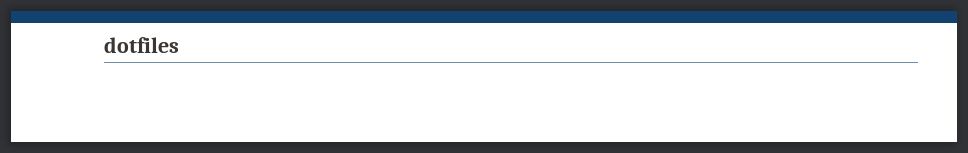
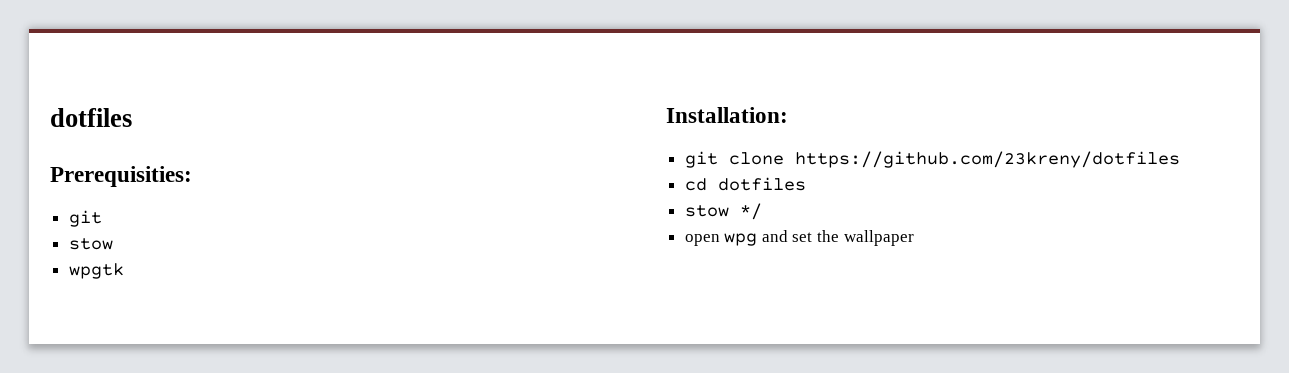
[104,37,179,53] dotfiles -> [50,108,132,127] [50,166,192,187] [68,210,102,227] [68,238,113,250] [68,263,124,279] [666,107,788,123] [684,151,1180,168] [684,177,806,191] [684,203,762,220] [684,230,914,246] dotfiles // Prerequisities: // git // stow // wpgtk // Installation: // git clone https://github.com/23kreny/dotfiles // cd dotfiles // stow */ // open wpg and set the wallpaper

